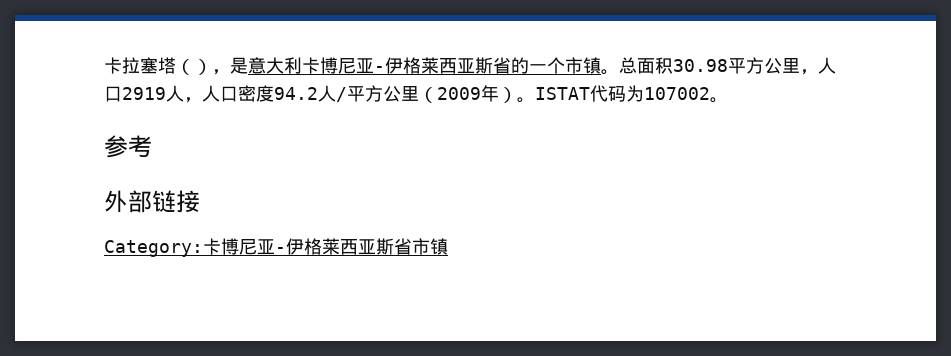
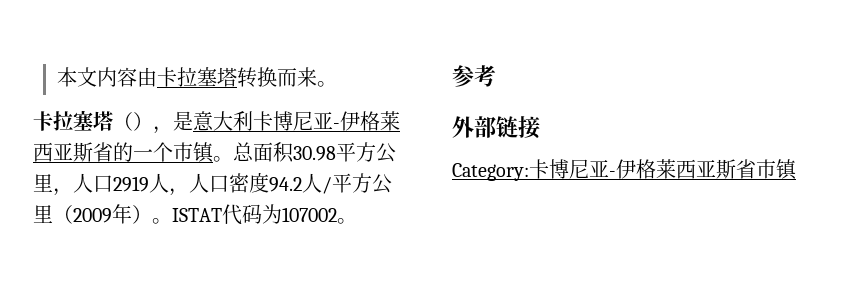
(104, 65) none -> [57,67,338,88] 本文内容由卡拉塞塔转换而来。 //

